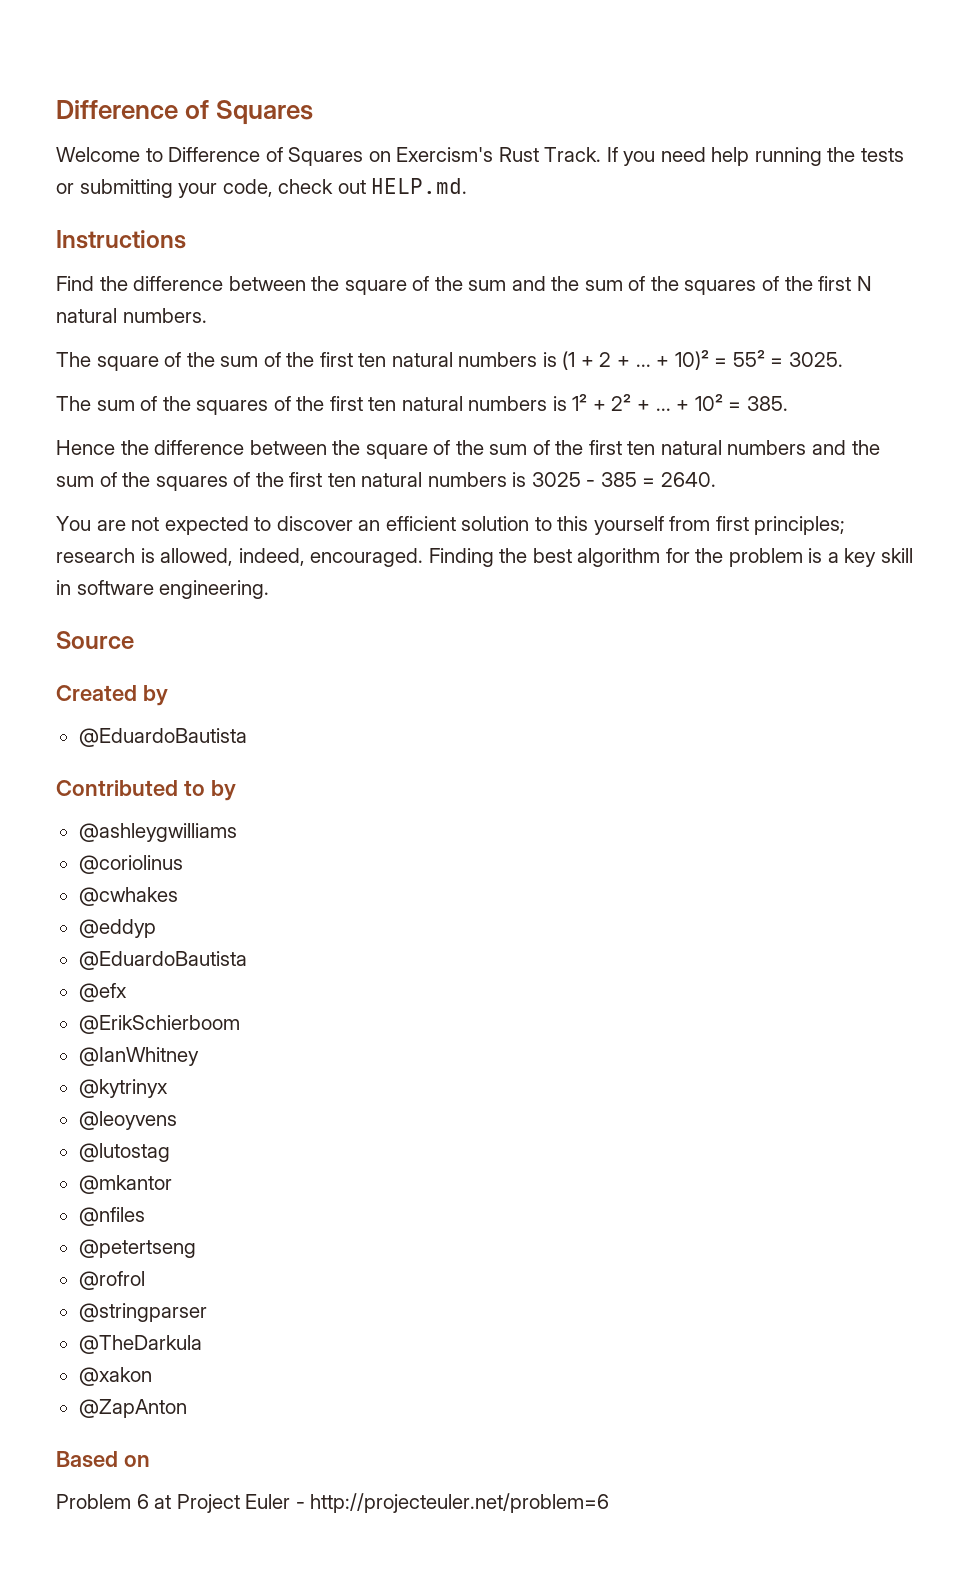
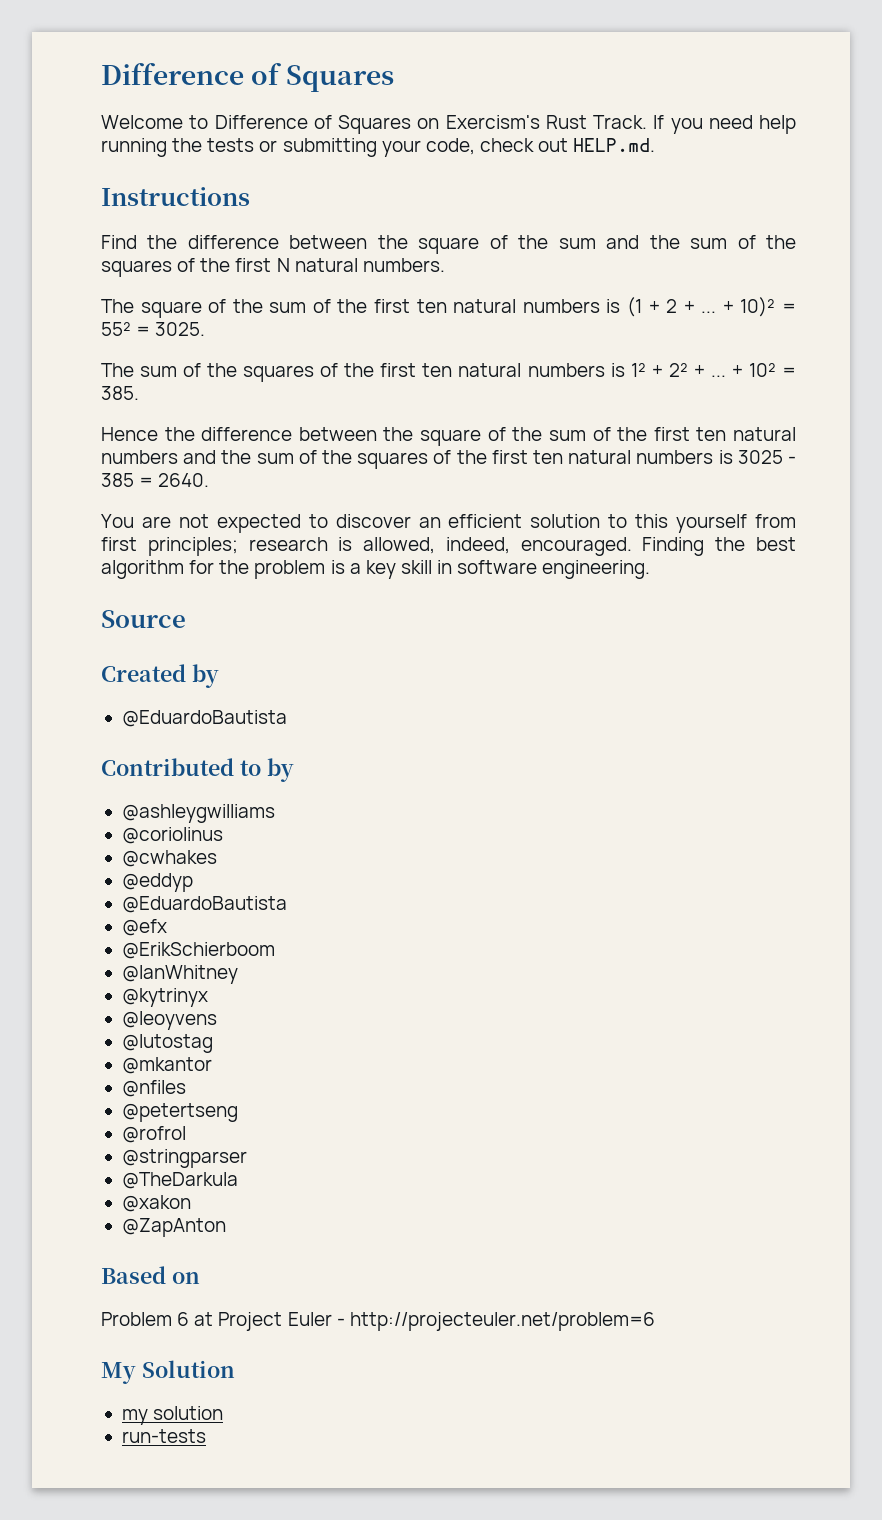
(610, 1503) none -> [101,1360,235,1384] [121,1406,224,1425] [121,1429,206,1443] // My Solution // my solution // run-tests

